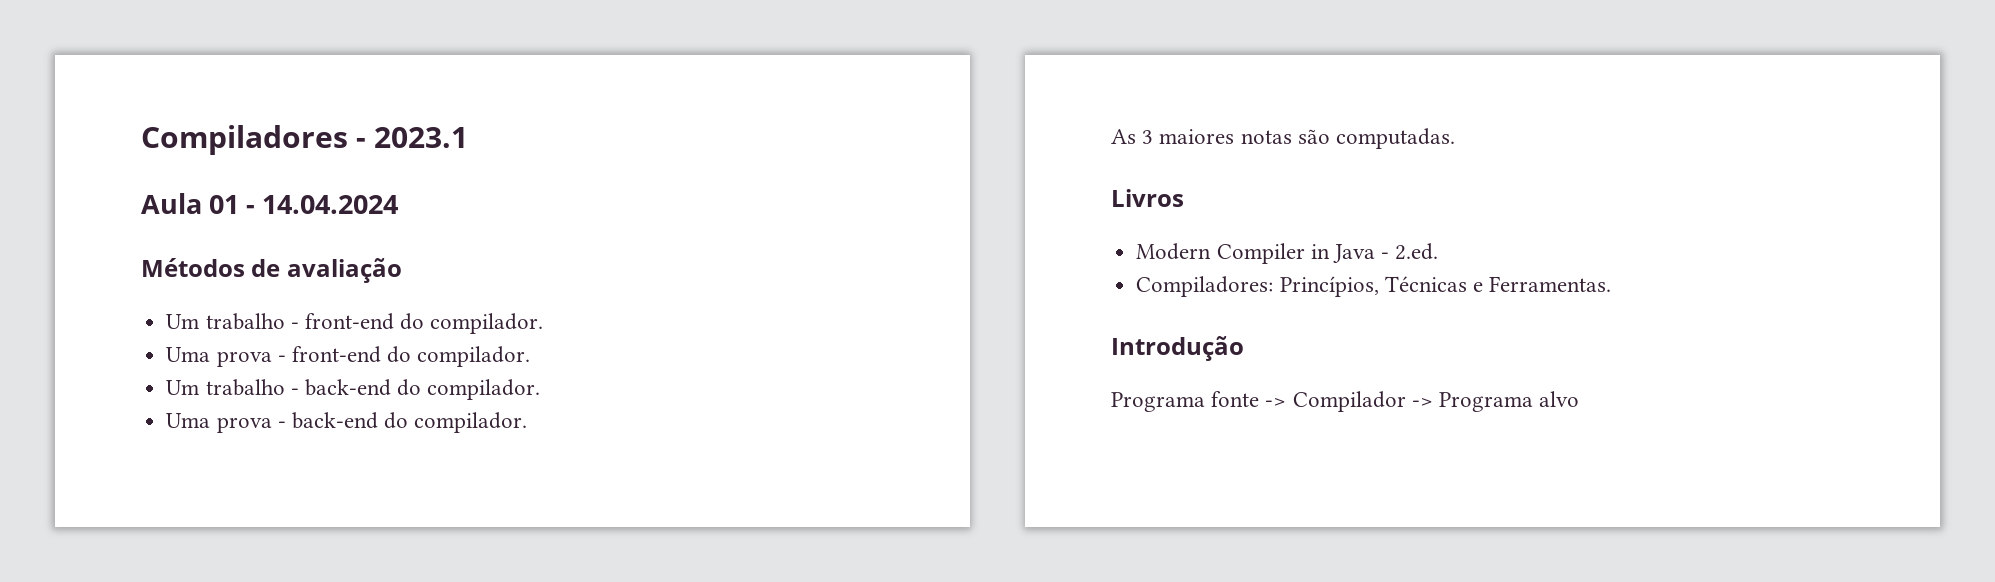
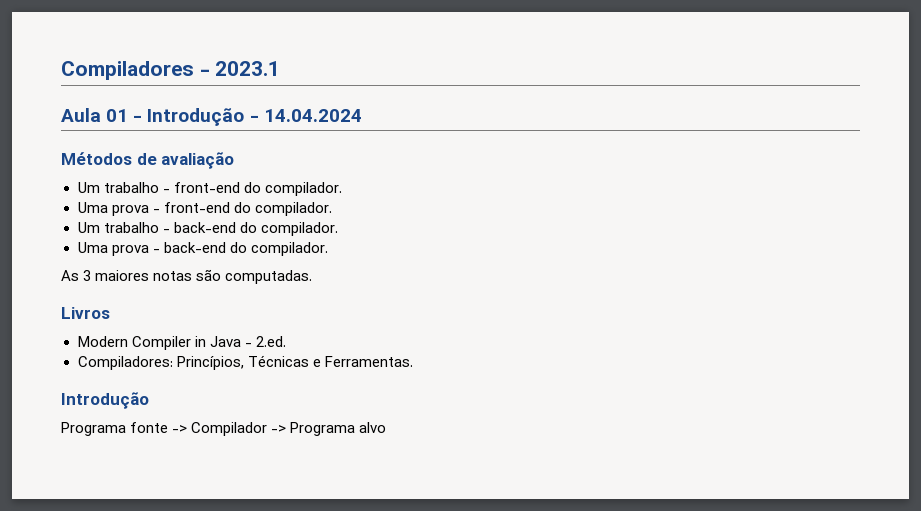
(256, 209) none -> [147,108,259,126] Introdução -

